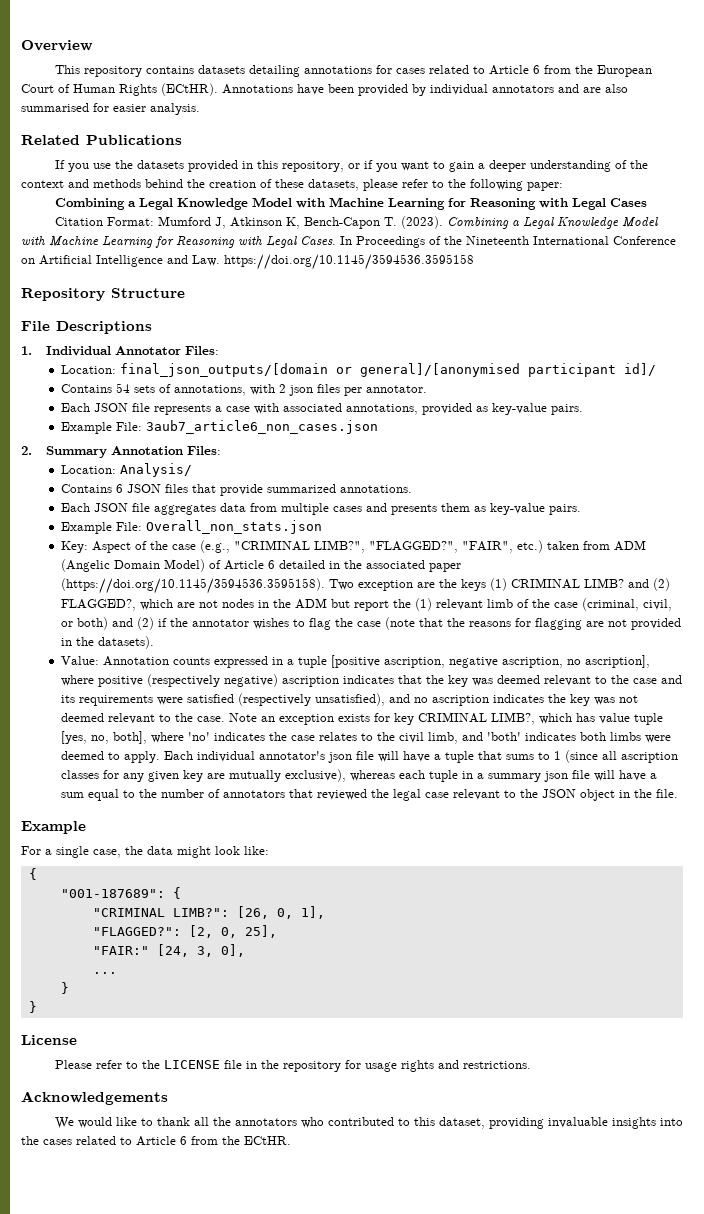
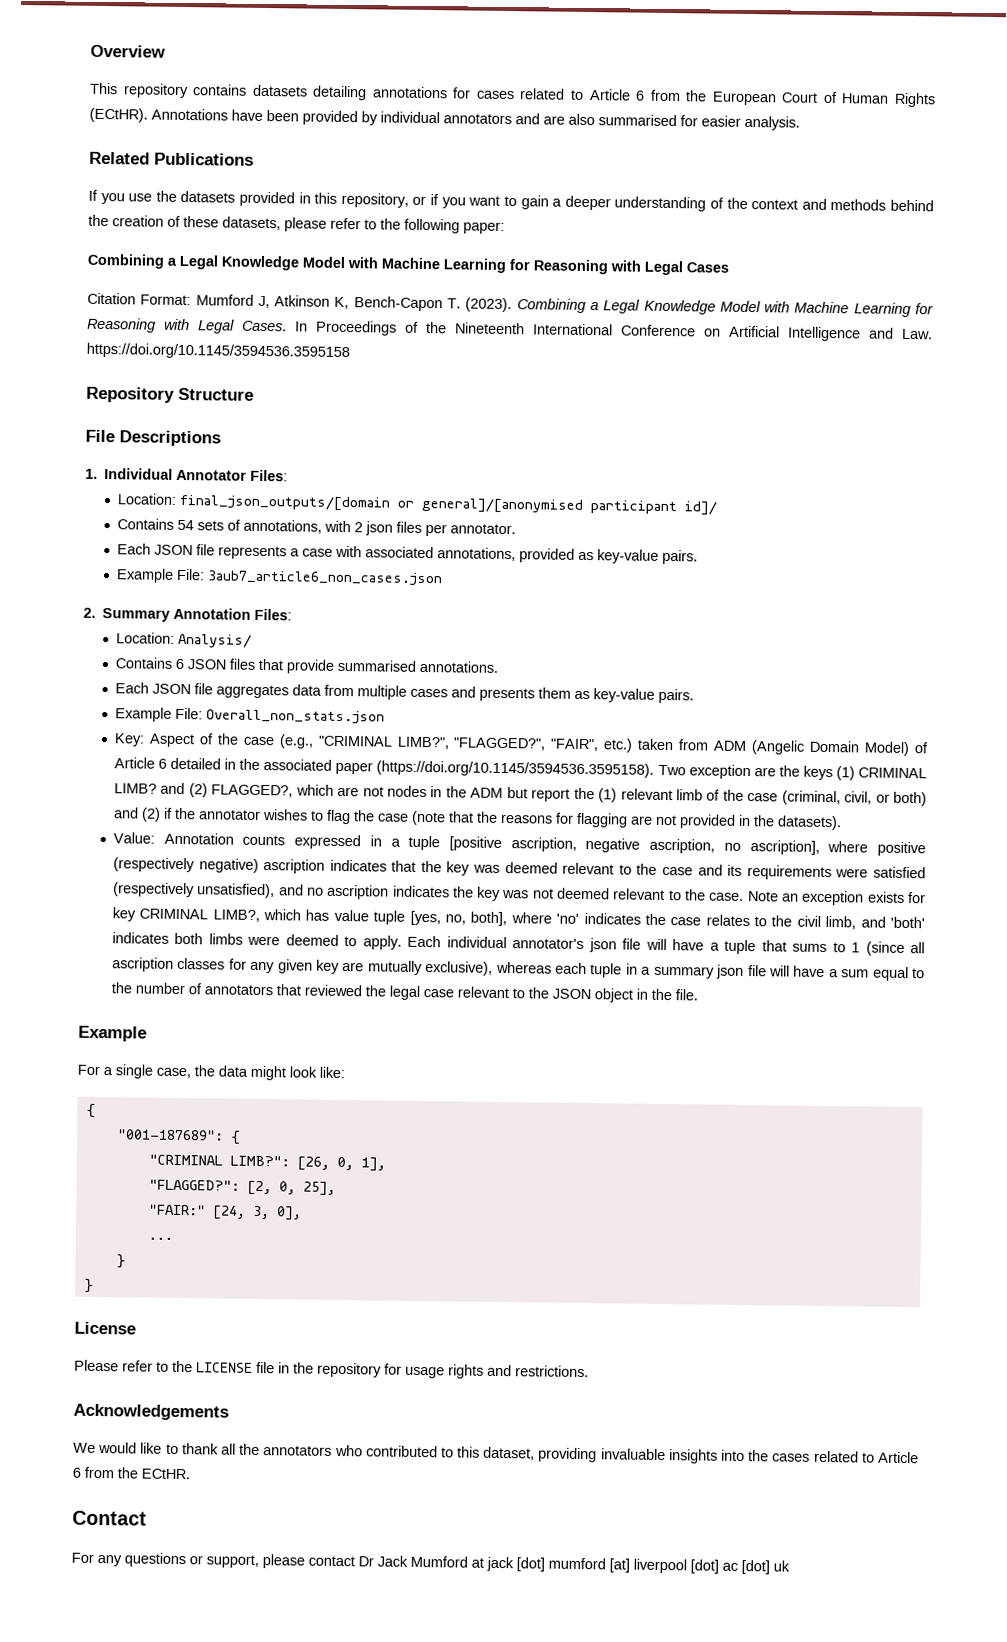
[266,484,336,493] summarized -> [336,659,416,672] summarised
(291, 1140) none -> [72,1510,147,1526] [71,1552,790,1575] // Contact // For any questions or support, please contact Dr Jack Mumford at jack [dot] mumford [at] liverpool [dot] ac [dot] uk

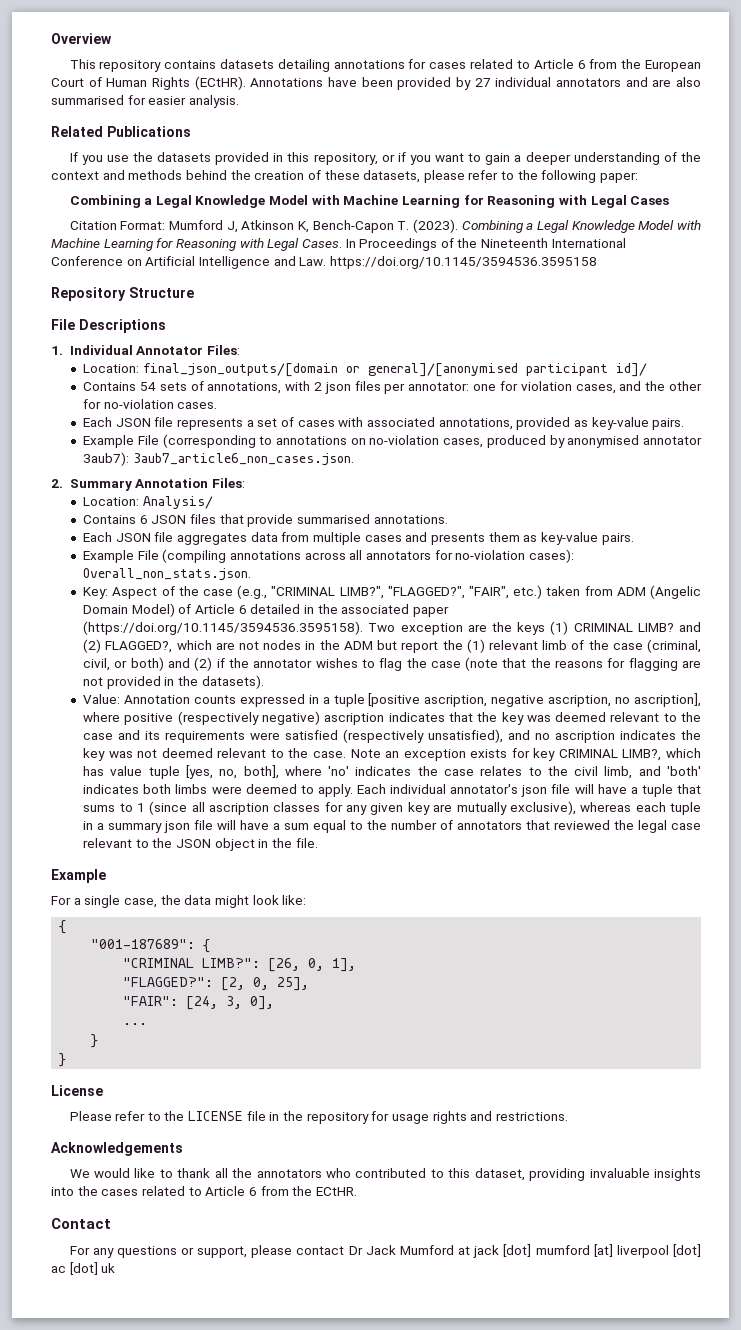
(378, 118) none -> [474,78,491,87] 27
[449,523,516,535] annotator. -> [408,381,702,394] [83,399,218,409] annotator: one for violation cases, and the other for no-violation cases.
[301,548,333,557] case -> [257,417,335,427] set of cases
[175,568,443,587] File: 3aub7_article6_non_cases.json -> [137,434,702,448] [83,452,354,466] File (corresponding to annotations on no-violation cases, produced by anonymised annotator 3aub7): 3aub7_article6_non_cases.json.
[174,707,385,725] File: Overall_non_stats.json -> [137,549,574,563] [83,568,252,581] File (compiling annotations across all annotators for no-violation cases): Overall_non_stats.json.
[148,1204,206,1216] "FAIR:" -> [123,996,179,1006] "FAIR":

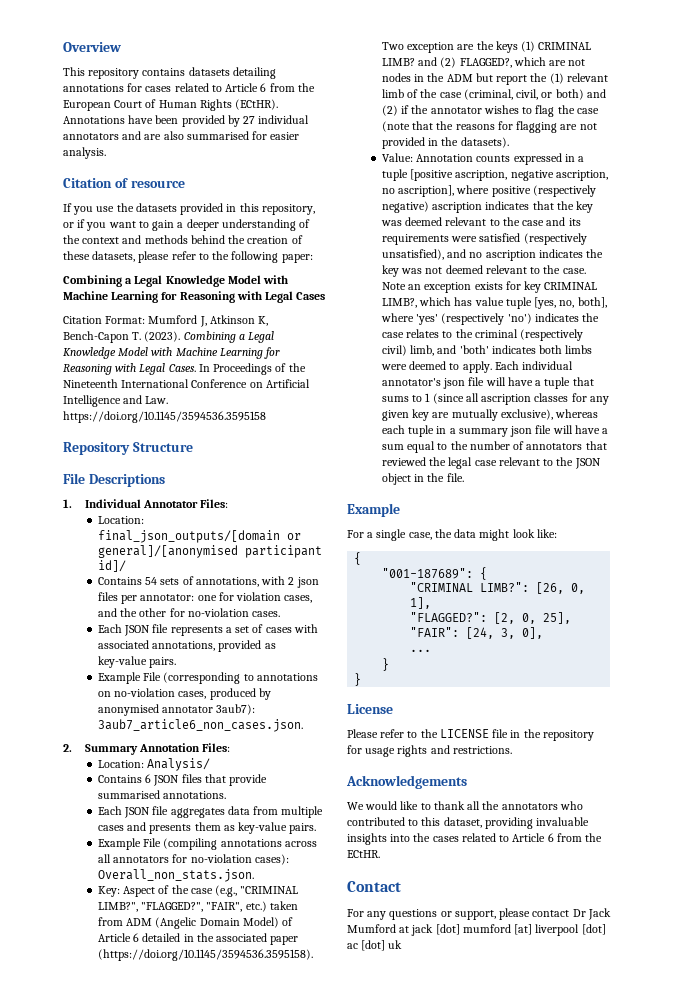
[51,126,191,137] Related Publications -> [63,178,185,188] Citation of resource
[328,766,350,776] 'no' -> [416,313,532,325] 'yes' (respectively 'no')
[574,766,599,776] civil -> [474,329,584,341] [381,345,407,356] criminal (respectively civil)

